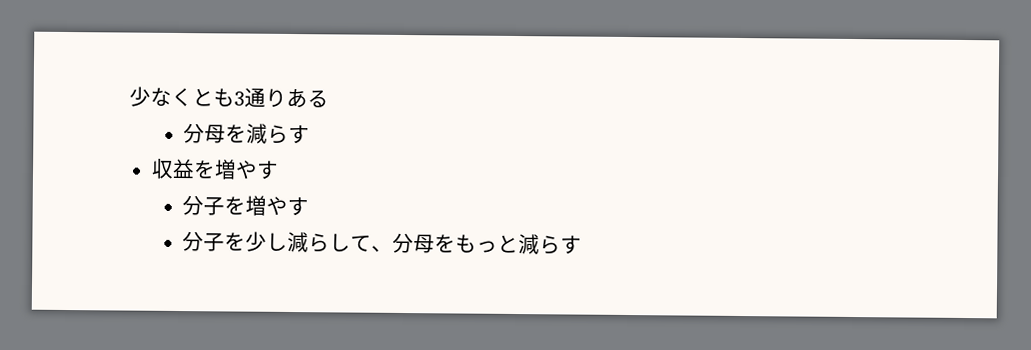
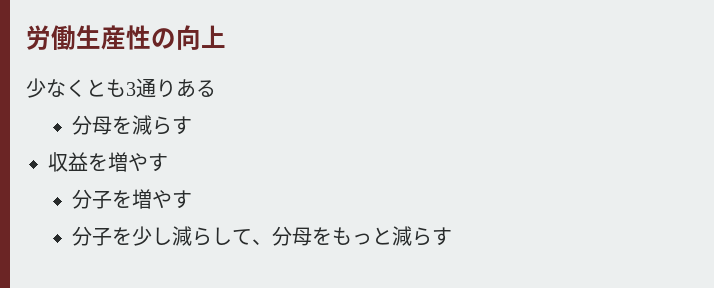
(129, 96) none -> [26,25,226,51] 労働生産性の向上 //

